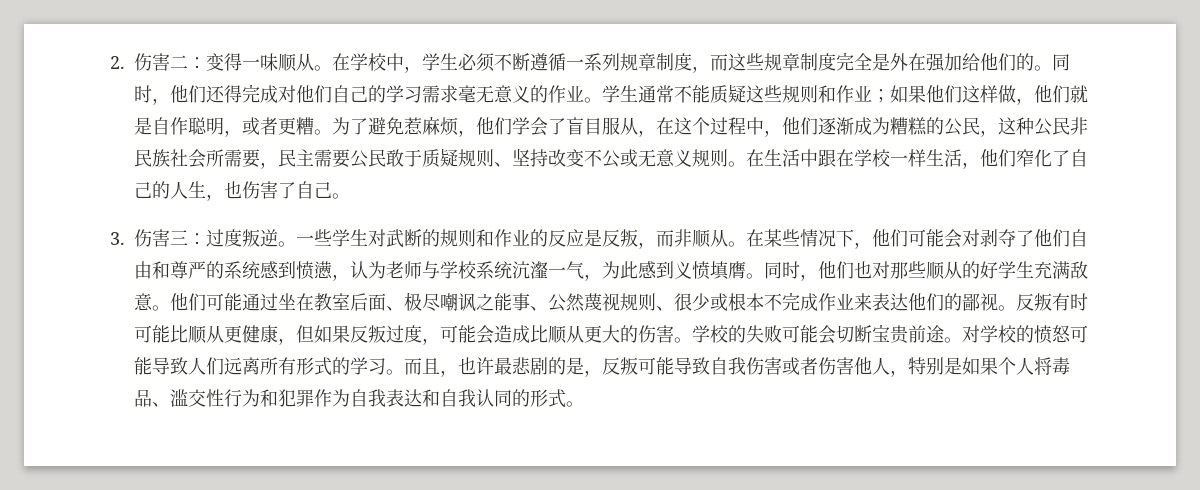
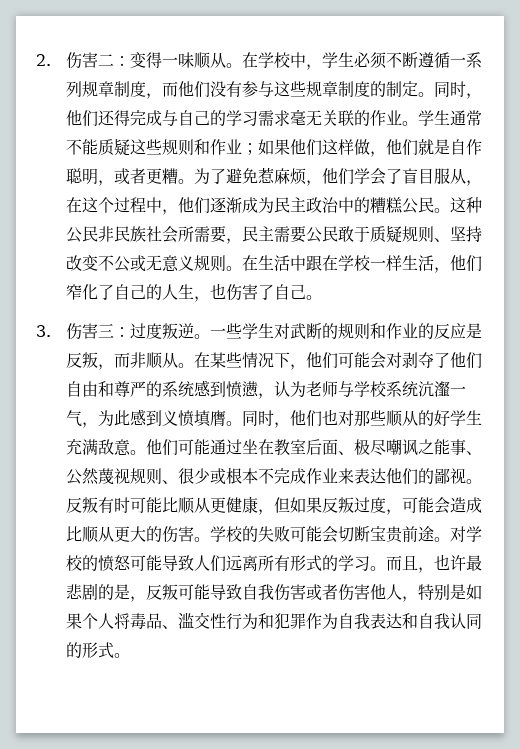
[728,52,1034,72] 这些规章制度完全是外在强加给他们的 -> [177,81,418,98] 他们没有参与这些规章制度的制定
[278,85,332,103] 对他们 -> [161,110,178,126] 与
[494,85,530,103] 意义 -> [321,110,354,126] 关联
[890,117,998,137] 糟糕的公民， -> [273,197,450,214] 民主政治中的糟糕公民。

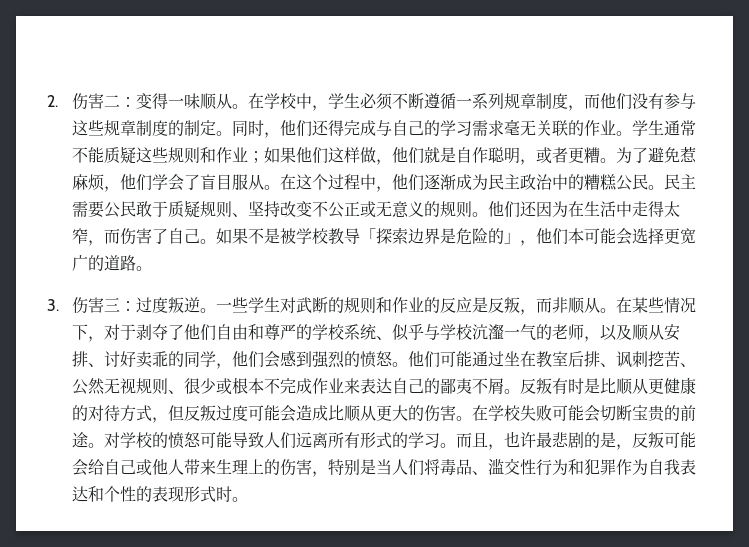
[465,180,482,186] ， -> [264,185,281,190] 。
[449,197,482,213] [65,226,242,244] 这种公民非民族社会所需要， -> (665, 187) none
(130, 264) none -> [344,201,361,216] 正
[193,255,482,273] [65,283,306,302] 规则。在生活中跟在学校一样生活，他们窄化了自己的人生，也伤害了自己 -> [424,201,681,218] [72,227,697,246] [72,255,137,271] 的规则。他们还因为在生活中走得太窄，而伤害了自己。如果不是被学校教导「探索边界是危险的」，他们本可能会选择更宽广的道路
[305,352,402,369] 他们可能会对 -> [104,324,137,340] 对于
[161,380,466,399] [65,409,482,428] [65,439,131,456] 系统感到愤懑，认为老师与学校系统沆瀣一气，为此感到义愤填膺。同时，他们也对那些顺从的好学生充满敌意 -> [312,324,681,342] [72,350,394,369] 学校系统、似乎与学校沆瀣一气的老师，以及顺从安排、讨好卖乖的同学，他们会感到强烈的愤怒
[321,439,482,456] [65,468,114,485] 面、极尽嘲讽之能事、公然蔑 -> [584,351,697,368] [72,378,121,395] 排、讽刺挖苦、公然无
[385,468,466,485] 他们的鄙视 -> [392,378,505,394] 自己的鄙夷不屑
[129,497,162,513] 可能 -> [584,378,601,394] 是
[257,497,322,515] ，但如果 -> [72,405,185,423] 的对待方式，但
[385,509,402,515] ， -> (249, 413) none
[209,526,258,542] 学校的 -> [472,405,522,421] 在学校
(403, 534) none -> [664,405,681,421] 的
[209,584,482,602] [65,613,114,629] 导致自我伤害或者伤害他人，特别是如果个人 -> [72,459,425,477] 会给自己或他人带来生理上的伤害，特别是当人们
[417,613,482,629] [65,642,114,658] 自我认同的形式 -> [104,486,233,502] 个性的表现形式时

